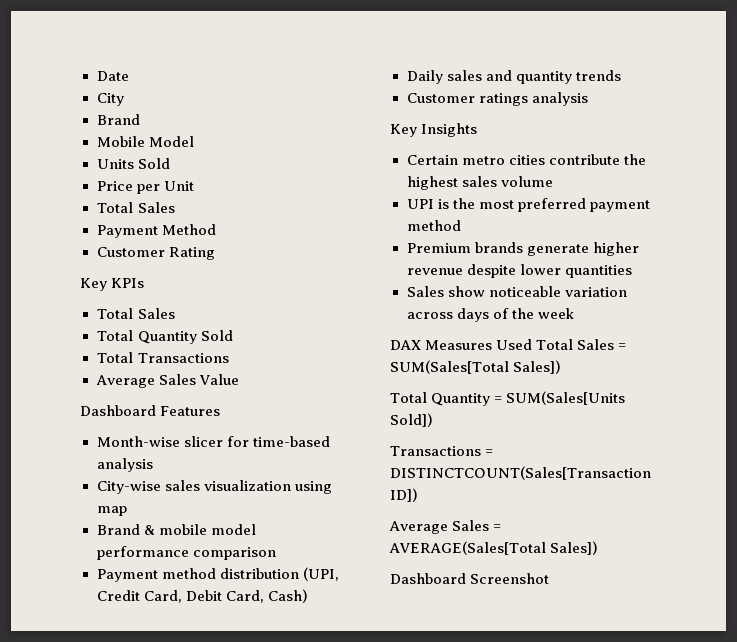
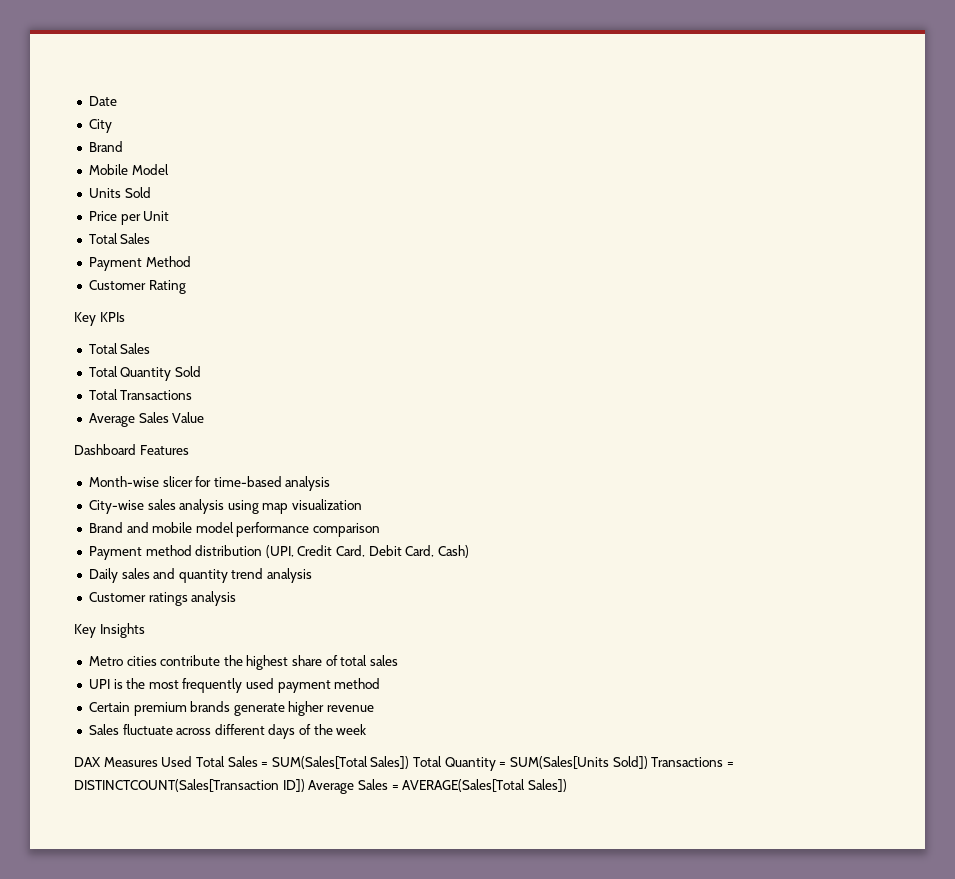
[203,480,291,491] visualization -> [179,499,225,514] analysis
[96,524,155,535] // Brand & -> [292,499,363,510] [88,522,149,533] visualization // Brand and
[575,70,621,81] trends -> [231,568,313,583] trend analysis
[406,155,505,165] Certain metro -> [88,656,123,666] Metro
[461,176,553,187] sales volume -> [292,655,399,666] share of total sales
[517,198,586,212] preferred -> [182,678,275,693] frequently used
[406,243,471,253] Premium -> [88,702,187,716] Certain premium
[466,264,632,278] [406,286,627,297] [406,312,453,319] despite lower quantities // Sales show noticeable variation across -> [88,724,265,735] // Sales fluctuate across different
(562, 367) // -> (410, 762) none
(433, 420) // -> (648, 762) none
(418, 495) // -> (305, 785) none
[390,573,550,584] // Dashboard Screenshot -> (567, 785) none

